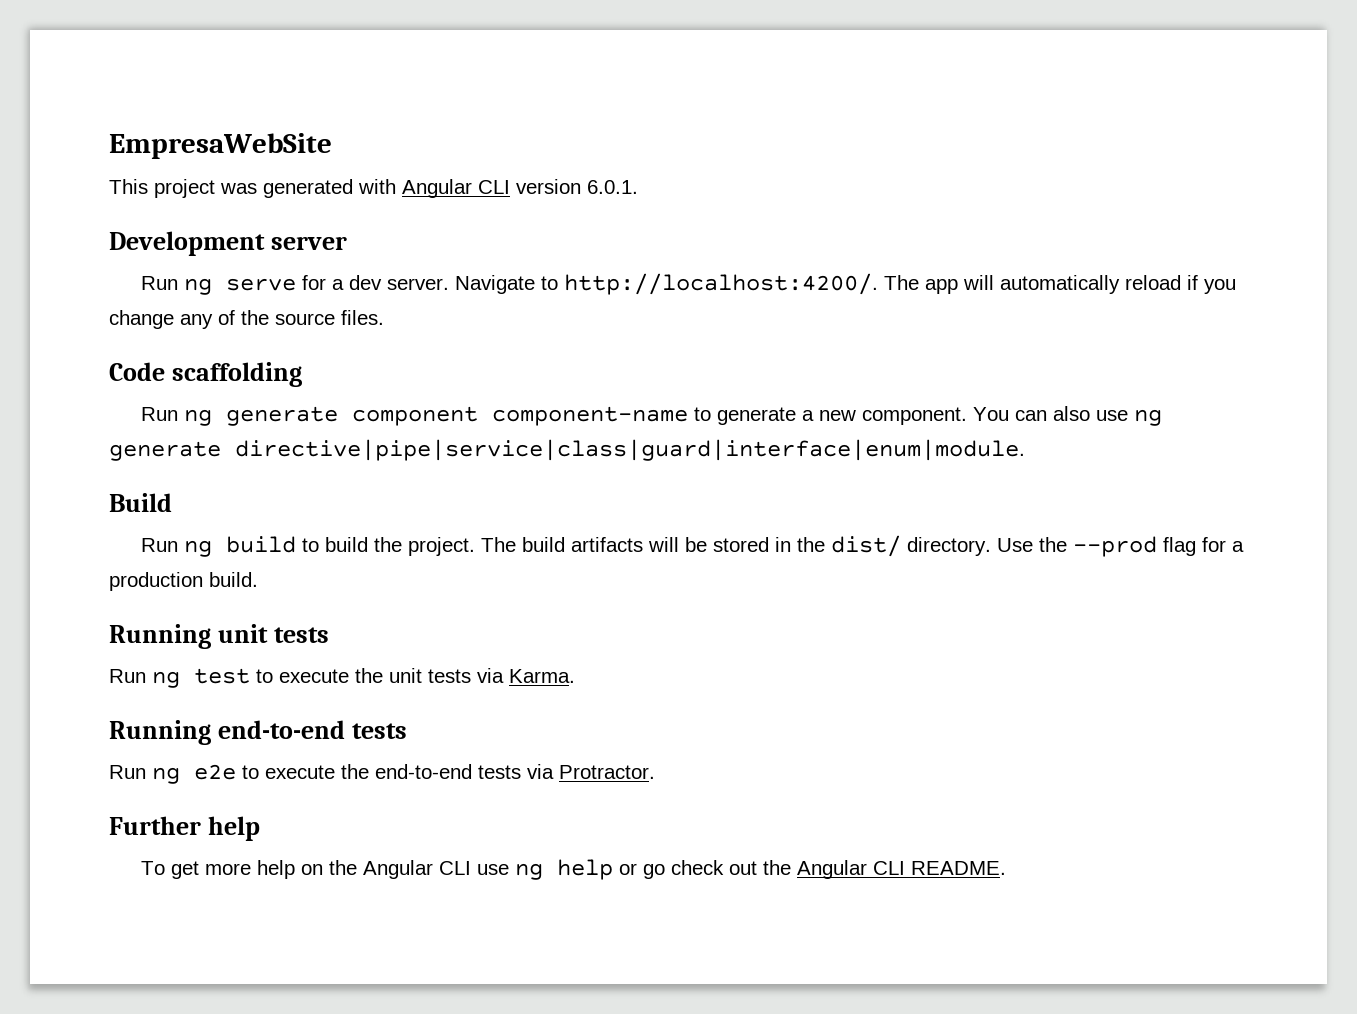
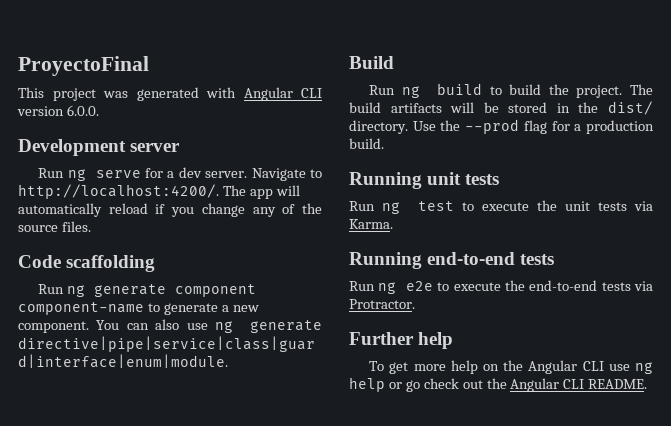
[109,133,332,159] EmpresaWebSite -> [18,56,149,76] ProyectoFinal
[587,180,638,194] 6.0.1. -> [66,105,99,116] 6.0.0.

